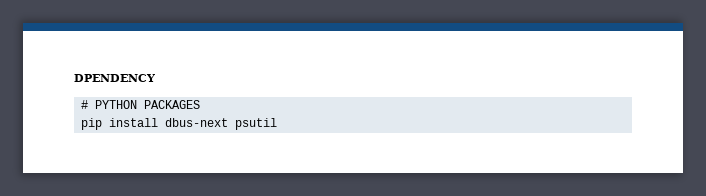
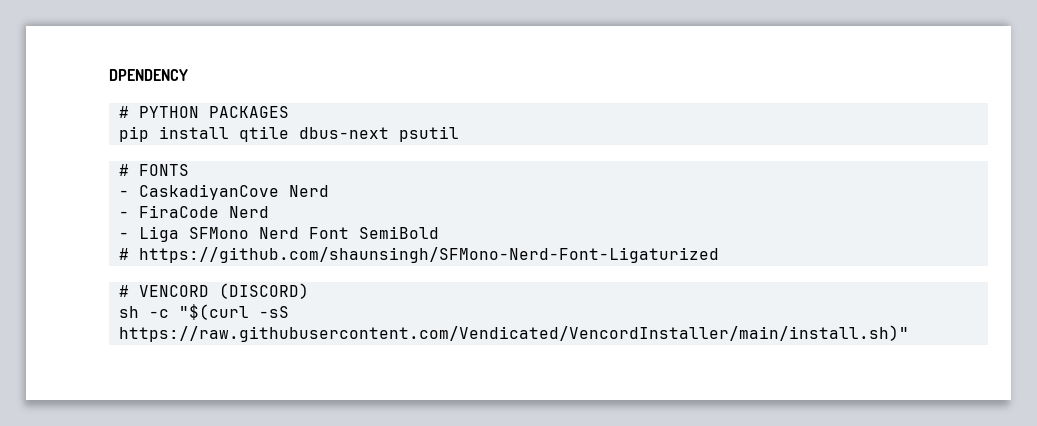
(158, 122) none -> [238,126,289,142] qtile
(277, 124) none -> [118,164,189,176] [118,184,329,200] [118,205,269,218] [118,226,439,242] [118,247,719,263] [118,283,309,299] [118,304,289,320] [118,325,909,342] // # FONTS // - CaskadiyanCove Nerd // - FiraCode Nerd // - Liga SFMono Nerd Font SemiBold // # https://github.com/shaunsingh/SFMono-Nerd-Font-Ligaturized // # VENCORD (DISCORD) // sh -c "$(curl -sS https://raw.githubusercontent.com/Vendicated/VencordInstaller/main/install.sh)"

